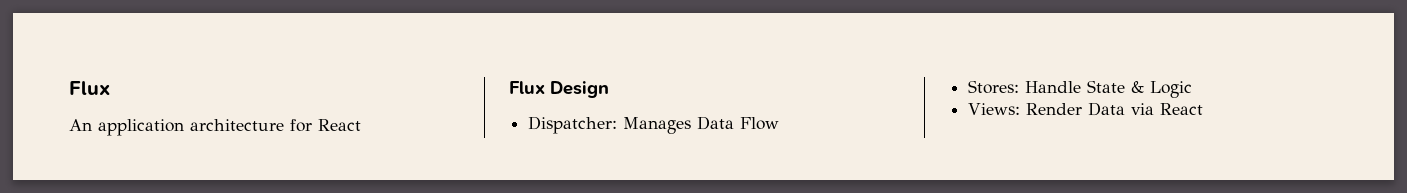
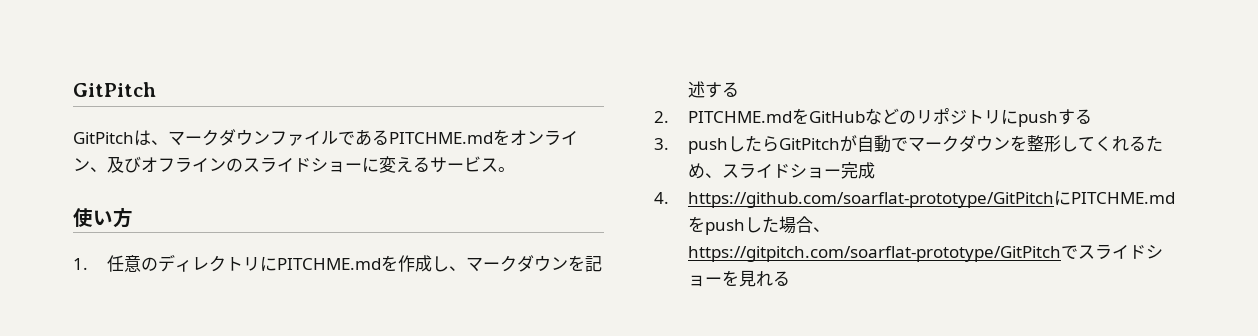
[69,81,110,95] [69,119,361,136] [509,81,609,98] [528,116,780,134] [968,80,1193,98] [968,102,1204,116] Flux // An application architecture for React // Flux Design // Dispatcher: Manages Data Flow // Stores: Handle State & Logic // Views: Render Data via React -> [73,82,156,97] [73,129,578,146] [73,156,515,173] [73,207,133,228] [73,254,602,272] [687,81,739,98] [654,108,1092,127] [654,135,1163,154] [687,162,875,179] [654,190,1175,208] [687,216,830,235] [687,244,1163,262] [687,270,790,287] GitPitch // GitPitchは、マークダウンファイルであるPITCHME.mdをオンライン、及びオフラインのスライドショーに変えるサービス。 // 使い方 // 1.任意のディレクトリにPITCHME.mdを作成し、マークダウンを記述する // 2. PITCHME.mdをGitHubなどのリポジトリにpushする // 3. pushしたらGitPitchが自動でマークダウンを整形してくれるため、スライドショー完成 // 4. https://github.com/soarflat-prototype/GitPitchにPITCHME.mdをpushした場合、https://gitpitch.com/soarflat-prototype/GitPitchでスライドショーを見れる

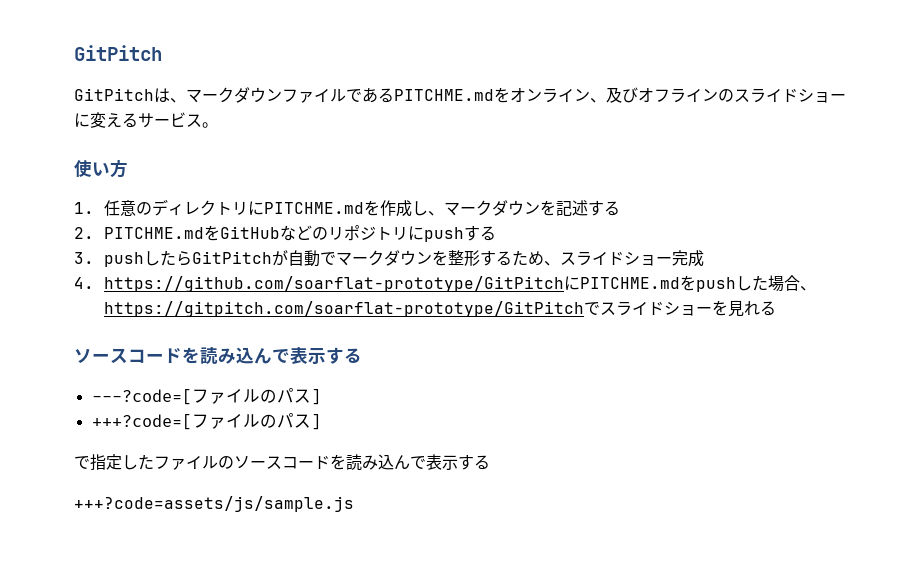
[1060,136,1129,152] してくれ -> [480,250,497,266] す
(790, 278) none -> [74,347,362,365] [91,388,321,405] [91,413,321,430] [74,454,490,471] [74,496,354,512] // ソースコードを読み込んで表示する // ---?code=[ファイルのパス] // +++?code=[ファイルのパス] // で指定したファイルのソースコードを読み込んで表示する // +++?code=assets/js/sample.js

